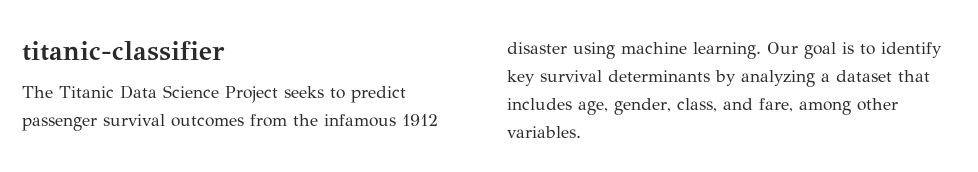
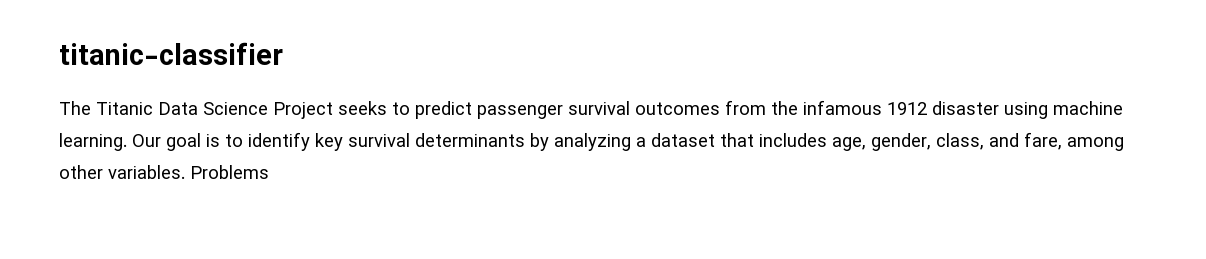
(581, 132) none -> [190,165,269,179] Problems

